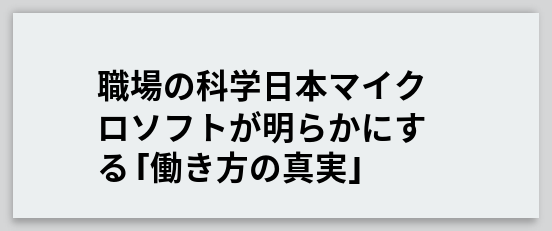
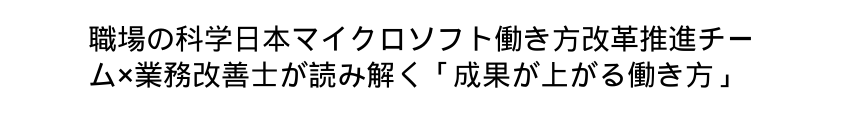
[229,110,427,144] [97,151,348,184] が明らかにする「働き方の真実 -> [494,25,755,52] [88,60,714,88] 働き方改革推進チーム×業務改善士が読み解く「成果が上がる働き方

